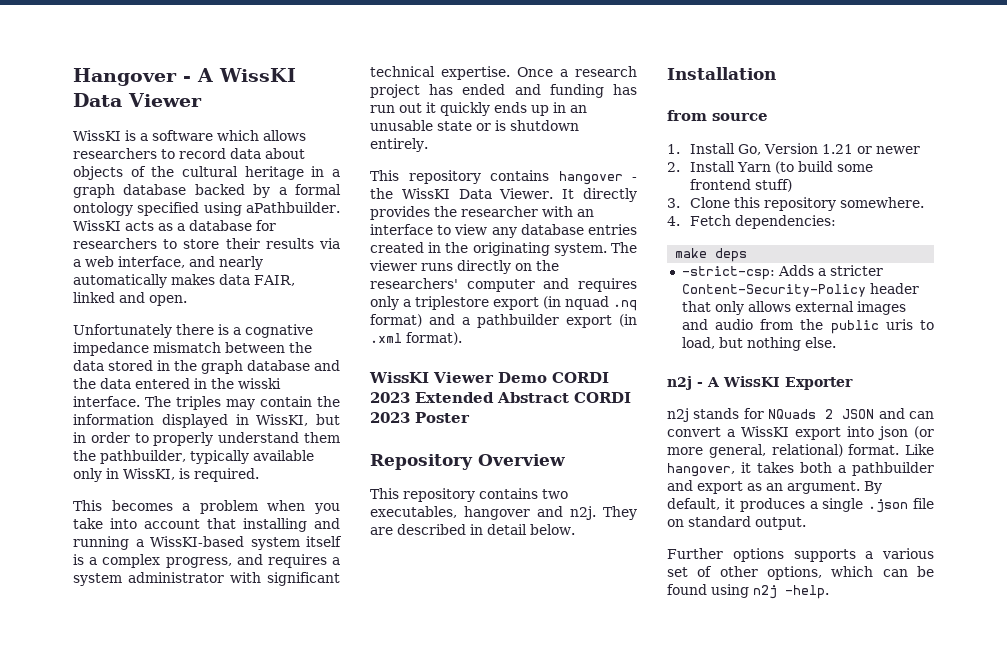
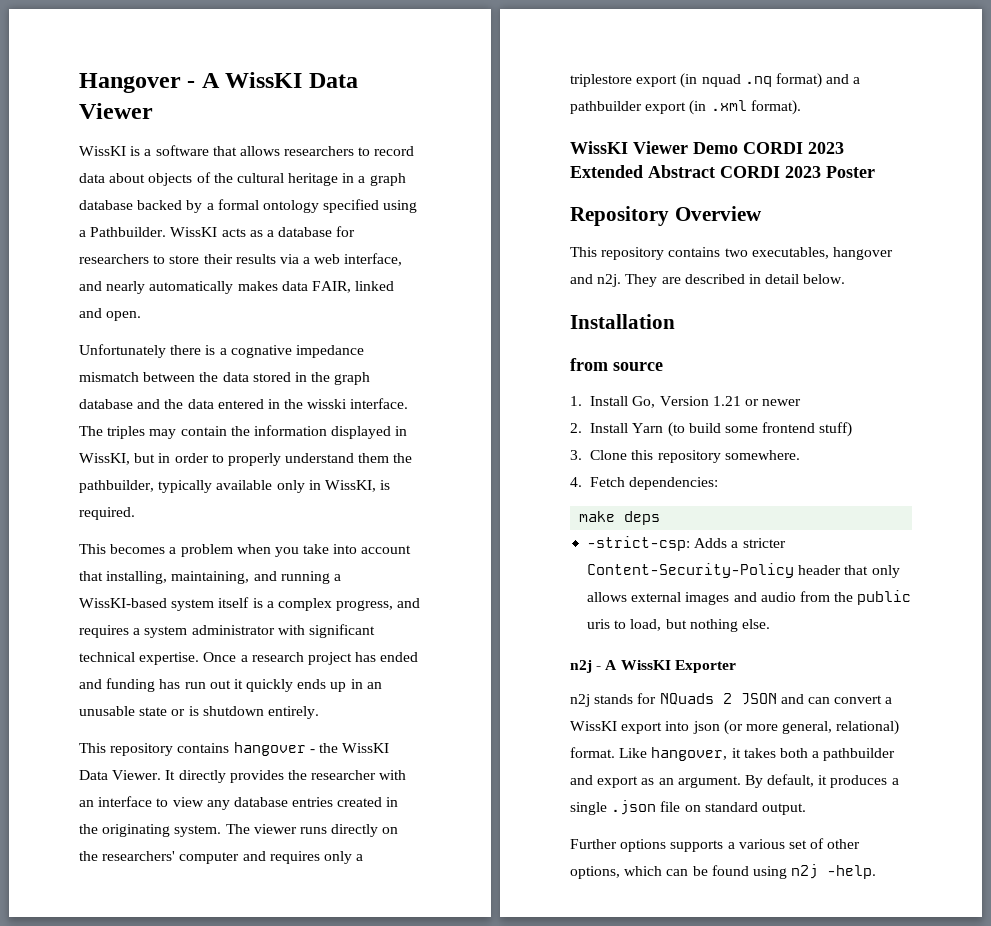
[217,130,259,141] which -> [212,146,237,156] that
[246,202,341,213] aPathbuilder. -> [79,227,167,237] a Pathbuilder.
[243,518,307,532] installing -> [106,571,250,584] installing, maintaining,

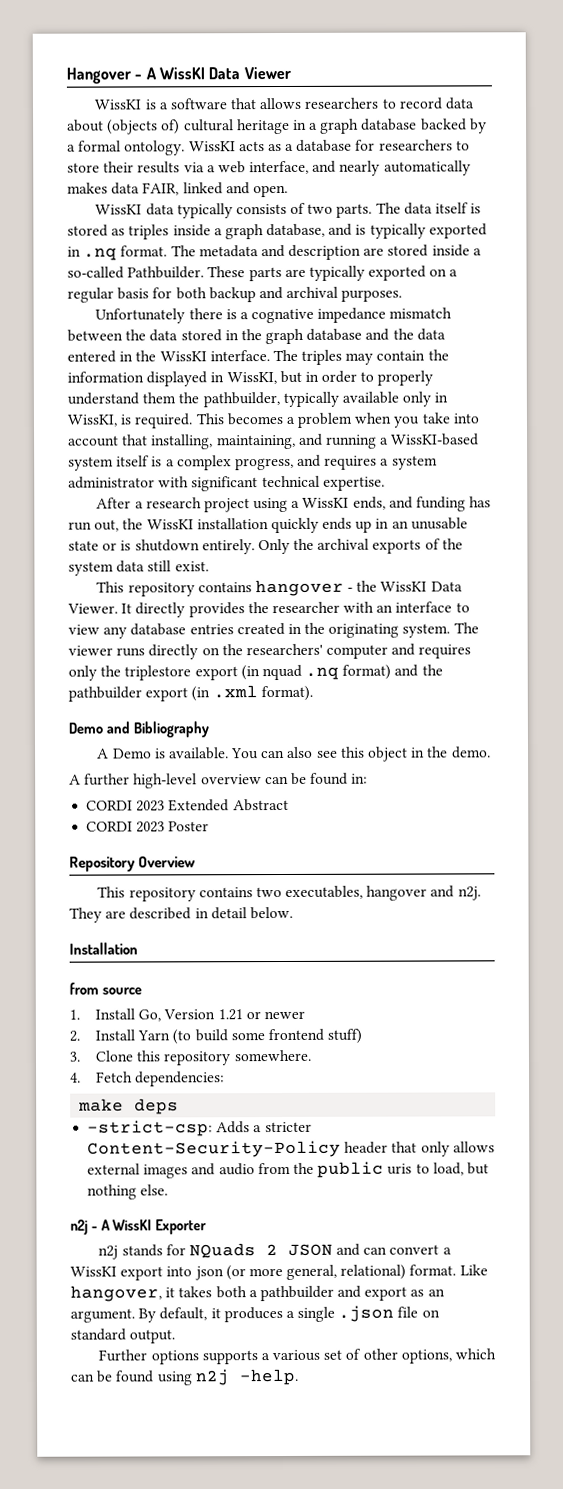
[148,172,233,186] objects of the -> [107,119,181,135] (objects of)
[262,199,418,213] [79,227,167,237] ontology specified using a Pathbuilder. -> [124,140,186,156] ontology.
(142, 316) none -> [95,202,482,219] [67,223,487,240] [67,244,482,261] [67,265,459,282] [67,286,403,303] // WissKI data typically consists of two parts. The data itself is stored as triples inside a graph database, and is typically exported in .nq format. The metadata and description are stored inside a so-called Pathbuilder. These parts are typically exported on a regular basis for both backup and archival purposes.
[307,399,348,409] wisski -> [159,351,207,362] WissKI
(135, 513) // -> (194, 421) none
[203,652,237,662] Once -> [96,497,132,509] // After
[355,652,419,662] [79,678,243,692] has ended and funding has run out it -> [253,496,492,513] [68,518,269,532] using a WissKI ends, and funding has run out, the WissKI installation
(319, 712) none -> [257,538,463,555] [68,560,209,576] Only the archival exports of the system data still exist.
[356,854,364,861] a -> [100,665,122,677] the
[853,77,861,84] a -> [421,664,443,676] the
[570,141,738,154] WissKI Viewer Demo -> [68,721,209,738] [97,746,491,762] [69,772,369,789] Demo and Bibliography // A Demo is available. You can also see this object in the demo. // A further high-level overview can be found in: //
(715, 171) none -> (289, 805) //

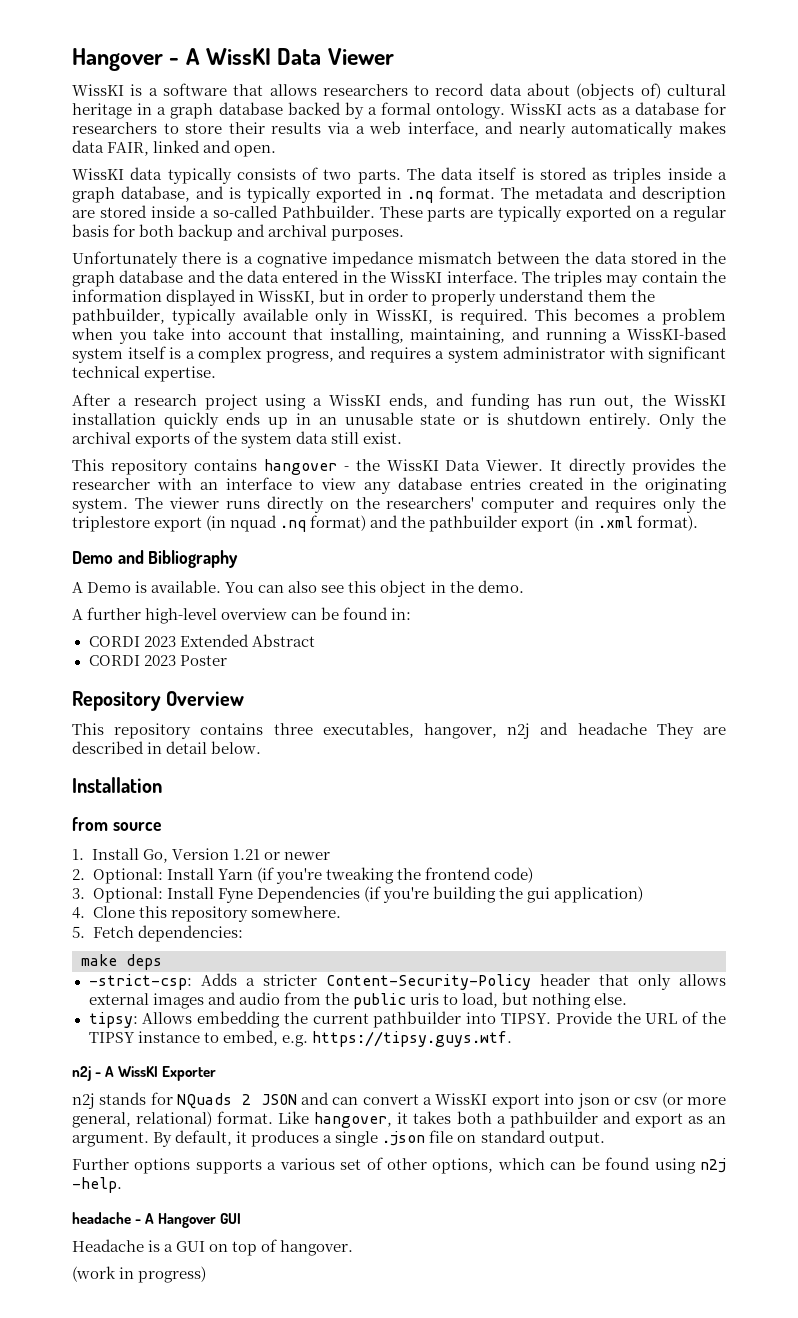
[255,885,481,901] two executables, hangover and n2j. -> [273,722,647,739] three executables, hangover, n2j and headache
(80, 1036) none -> [92,868,163,884] Optional:
[172,1028,363,1045] [69,1051,80,1062] (to build some frontend stuff) // 3. -> [256,867,533,884] [72,886,643,903] [72,907,85,919] (if you're tweaking the frontend code) // 3. Optional: Install Fyne Dependencies (if you're building the gui application) // 4.
[70,1072,81,1083] 4. -> [72,926,85,938] 5.
(169, 1190) none -> [88,1011,726,1028] [88,1030,512,1047] // tipsy: Allows embedding the current pathbuilder into TIPSY. Provide the URL of the TIPSY instance to embed, e.g. https://tipsy.guys.wtf.
(224, 1273) none -> [613,1097,659,1105] or csv
(299, 1377) none -> [72,1212,242,1228] [72,1239,354,1256] [72,1266,207,1283] // headache - A Hangover GUI // Headache is a GUI on top of hangover. // (work in progress)

